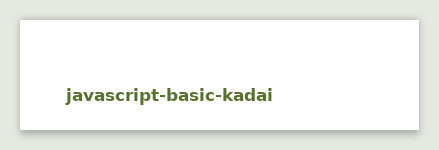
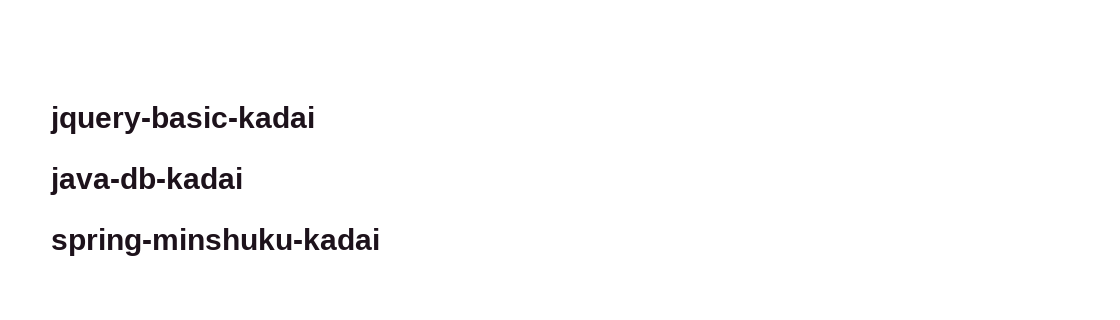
[65,88,273,105] javascript-basic-kadai -> [50,106,315,134] [50,167,243,195] [51,228,380,256] jquery-basic-kadai // java-db-kadai // spring-minshuku-kadai

